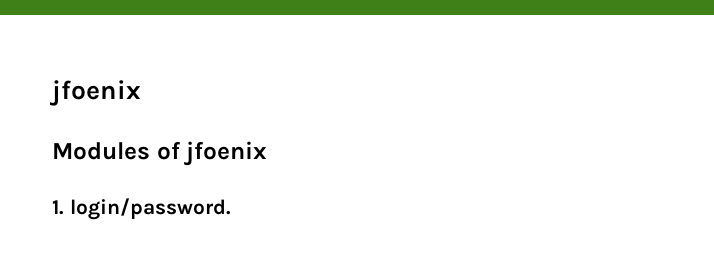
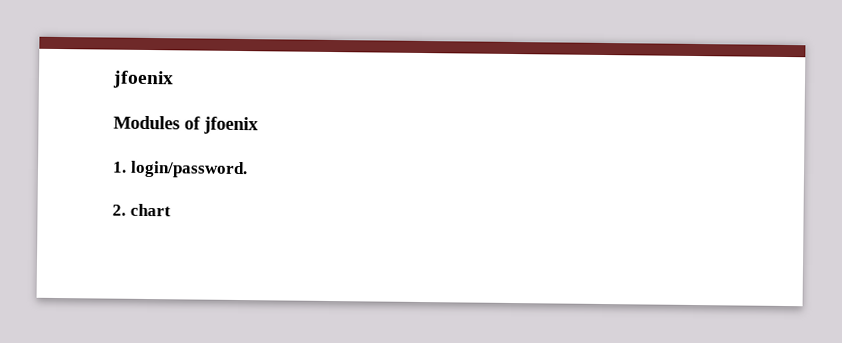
(231, 209) none -> [112,203,171,217] // 2. chart

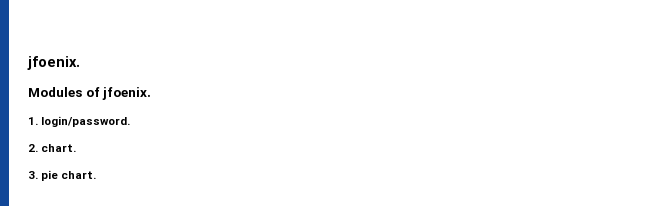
[112,70,174,89] jfoenix -> [27,56,80,70] jfoenix.
[203,116,259,135] jfoenix -> [102,87,152,100] jfoenix.
[129,203,171,217] chart -> [41,144,77,152] [28,170,97,181] chart. // 3. pie chart.

